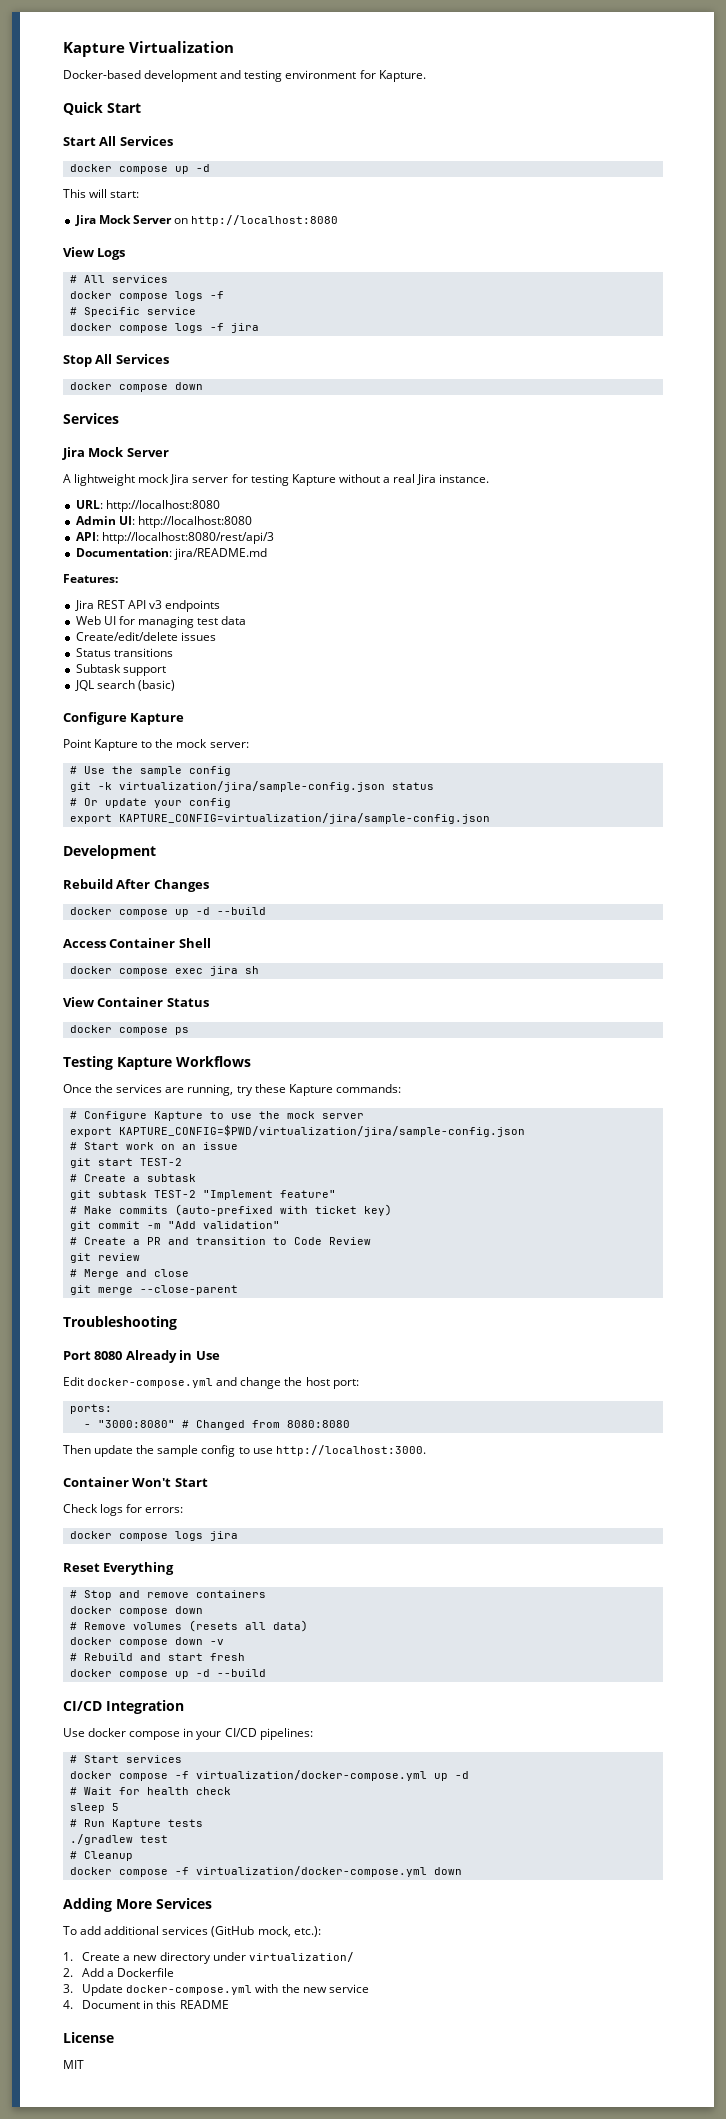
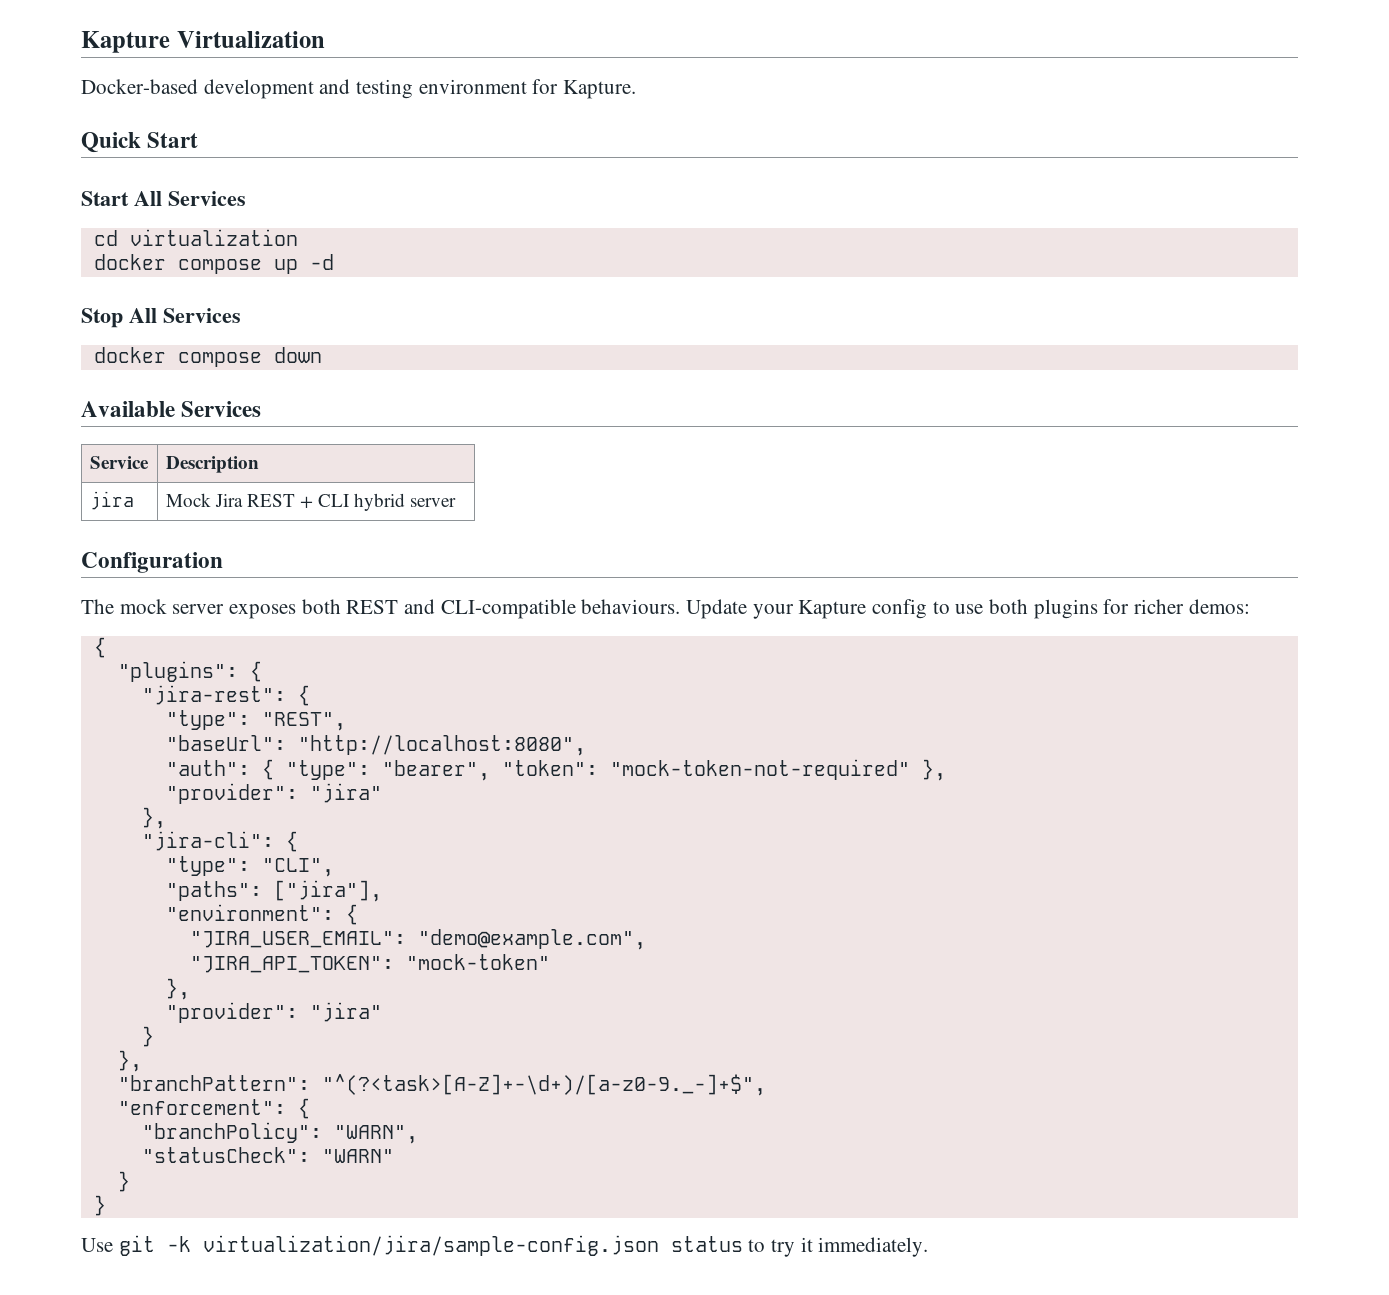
[69,164,210,174] [63,189,140,198] [74,215,339,226] [63,247,126,260] [69,275,168,283] [69,291,224,301] [69,307,196,317] [69,323,259,333] // docker compose up -d // This will start: // Jira Mock Server on http://localhost:8080 // View Logs // # All services // docker compose logs -f // # Specific service // docker compose logs -f jira -> [93,229,298,246] [93,254,334,274] // cd virtualization // docker compose up -d
[63,413,119,424] [62,447,169,460] [63,474,490,486] [75,500,220,512] [75,516,252,528] [75,532,274,544] [75,548,267,560] [63,574,118,583] [74,600,221,612] [75,616,247,628] [75,632,216,641] [75,648,173,657] [75,664,166,676] [74,680,175,691] [63,712,185,725] [63,739,249,751] [69,766,231,776] [69,781,434,792] [69,798,231,808] [69,813,490,824] [63,845,156,859] [63,879,209,892] [69,907,266,917] [63,938,211,948] [69,966,259,976] [63,997,209,1007] [69,1025,189,1035] [63,1056,251,1070] [63,1084,401,1096] [69,1111,364,1121] [69,1125,525,1137] [69,1142,238,1150] [69,1158,182,1168] [69,1174,196,1182] [69,1190,336,1200] [69,1204,392,1216] [69,1221,280,1231] [69,1237,371,1245] [69,1253,140,1263] [69,1269,189,1279] [69,1285,238,1295] [63,1316,177,1330] [63,1350,220,1363] [63,1377,359,1389] [69,1404,112,1414] [83,1420,350,1430] [63,1445,426,1457] [63,1477,208,1487] [63,1504,184,1516] [69,1531,238,1541] [63,1562,175,1575] [69,1590,266,1600] [69,1606,203,1616] [69,1620,308,1632] [69,1637,224,1647] [69,1653,245,1661] [69,1669,266,1679] [63,1700,184,1714] [63,1728,313,1740] [69,1755,182,1763] [69,1770,469,1781] [69,1787,231,1795] [69,1803,119,1813] [69,1819,203,1829] [69,1834,168,1845] [69,1851,133,1861] [69,1866,462,1877] [63,1898,212,1912] [63,1926,321,1937] [63,1952,354,1964] [63,1968,175,1977] [63,1984,369,1996] [63,2000,229,2009] [63,2032,114,2043] [63,2060,84,2069] Services // Jira Mock Server // A lightweight mock Jira server for testing Kapture without a real Jira instance. // URL: http://localhost:8080 // Admin UI: http://localhost:8080 // API: http://localhost:8080/rest/api/3 // Documentation: jira/README.md // Features: // Jira REST API v3 endpoints // Web UI for managing test data // Create/edit/delete issues // Status transitions // Subtask support // JQL search (basic) // Configure Kapture // Point Kapture to the mock server: // # Use the sample config // git -k virtualization/jira/sample-config.json status // # Or update your config // export KAPTURE_CONFIG=virtualization/jira/sample-config.json // Development // Rebuild After Changes // docker compose up -d --build // Access Container Shell // docker compose exec jira sh // View Container Status // docker compose ps // Testing Kapture Workflows // Once the services are running, try these Kapture commands: // # Configure Kapture to use the mock server // export KAPTURE_CONFIG=$PWD/virtualization/jira/sample-config.json // # Start work on an issue // git start TEST-2 // # Create a subtask // git subtask TEST-2 "Implement feature" // # Make commits (auto-prefixed with ticket key) // git commit -m "Add validation" // # Create a PR and transition to Code Review // git review // # Merge and close // git merge --close-parent // Troubleshooting // Port 8080 Already in Use // Edit docker-compose.yml and change the host port: // ports: // - "3000:8080" # Changed from 8080:8080 // Then update the sample config to use http://localhost:3000. // Container Won't Start // Check logs for errors: // docker compose logs jira // Reset Everything // # Stop and remove containers // docker compose down // # Remove volumes (resets all data) // docker compose down -v // # Rebuild and start fresh // docker compose up -d --build // CI/CD Integration // Use docker compose in your CI/CD pipelines: // # Start services // docker compose -f virtualization/docker-compose.yml up -d // # Wait for health check // sleep 5 // # Run Kapture tests // ./gradlew test // # Cleanup // docker compose -f virtualization/docker-compose.yml down // Adding More Services // To add additional services (GitHub mock, etc.): // 1. Create a new directory under virtualization/ // 2. Add a Dockerfile // 3. Update docker-compose.yml with the new service // 4. Document in this README // License // MIT -> [81,401,262,417] [89,456,149,469] [165,456,259,473] [89,491,134,510] [165,493,457,511] [81,552,223,573] [81,599,1250,619] [93,637,106,658] [117,661,262,682] [141,685,310,706] [165,710,346,731] [165,735,586,756] [165,759,946,781] [165,783,382,804] [141,807,166,829] [141,831,298,852] [165,856,334,877] [165,880,382,902] [165,904,358,925] [189,929,646,950] [189,954,550,973] [165,978,190,1000] [165,1002,382,1023] [141,1026,154,1047] [117,1050,142,1072] [117,1074,766,1096] [117,1098,310,1119] [141,1122,418,1144] [141,1147,394,1163] [117,1171,130,1192] [93,1195,106,1216] [81,1235,929,1257] Available Services // Service | Description // jira | Mock Jira REST + CLI hybrid server // Configuration // The mock server exposes both REST and CLI-compatible behaviours. Update your Kapture config to use both plugins for richer demos: // { // "plugins": { // "jira-rest": { // "type": "REST", // "baseUrl": "http://localhost:8080", // "auth": { "type": "bearer", "token": "mock-token-not-required" }, // "provider": "jira" // }, // "jira-cli": { // "type": "CLI", // "paths": ["jira"], // "environment": { // "JIRA_USER_EMAIL": "demo@example.com", // "JIRA_API_TOKEN": "mock-token" // }, // "provider": "jira" // } // }, // "branchPattern": "^(?<task>[A-Z]+-\d+)/[a-z0-9._-]+$", // "enforcement": { // "branchPolicy": "WARN", // "statusCheck": "WARN" // } // } // Use git -k virtualization/jira/sample-config.json status to try it immediately.

